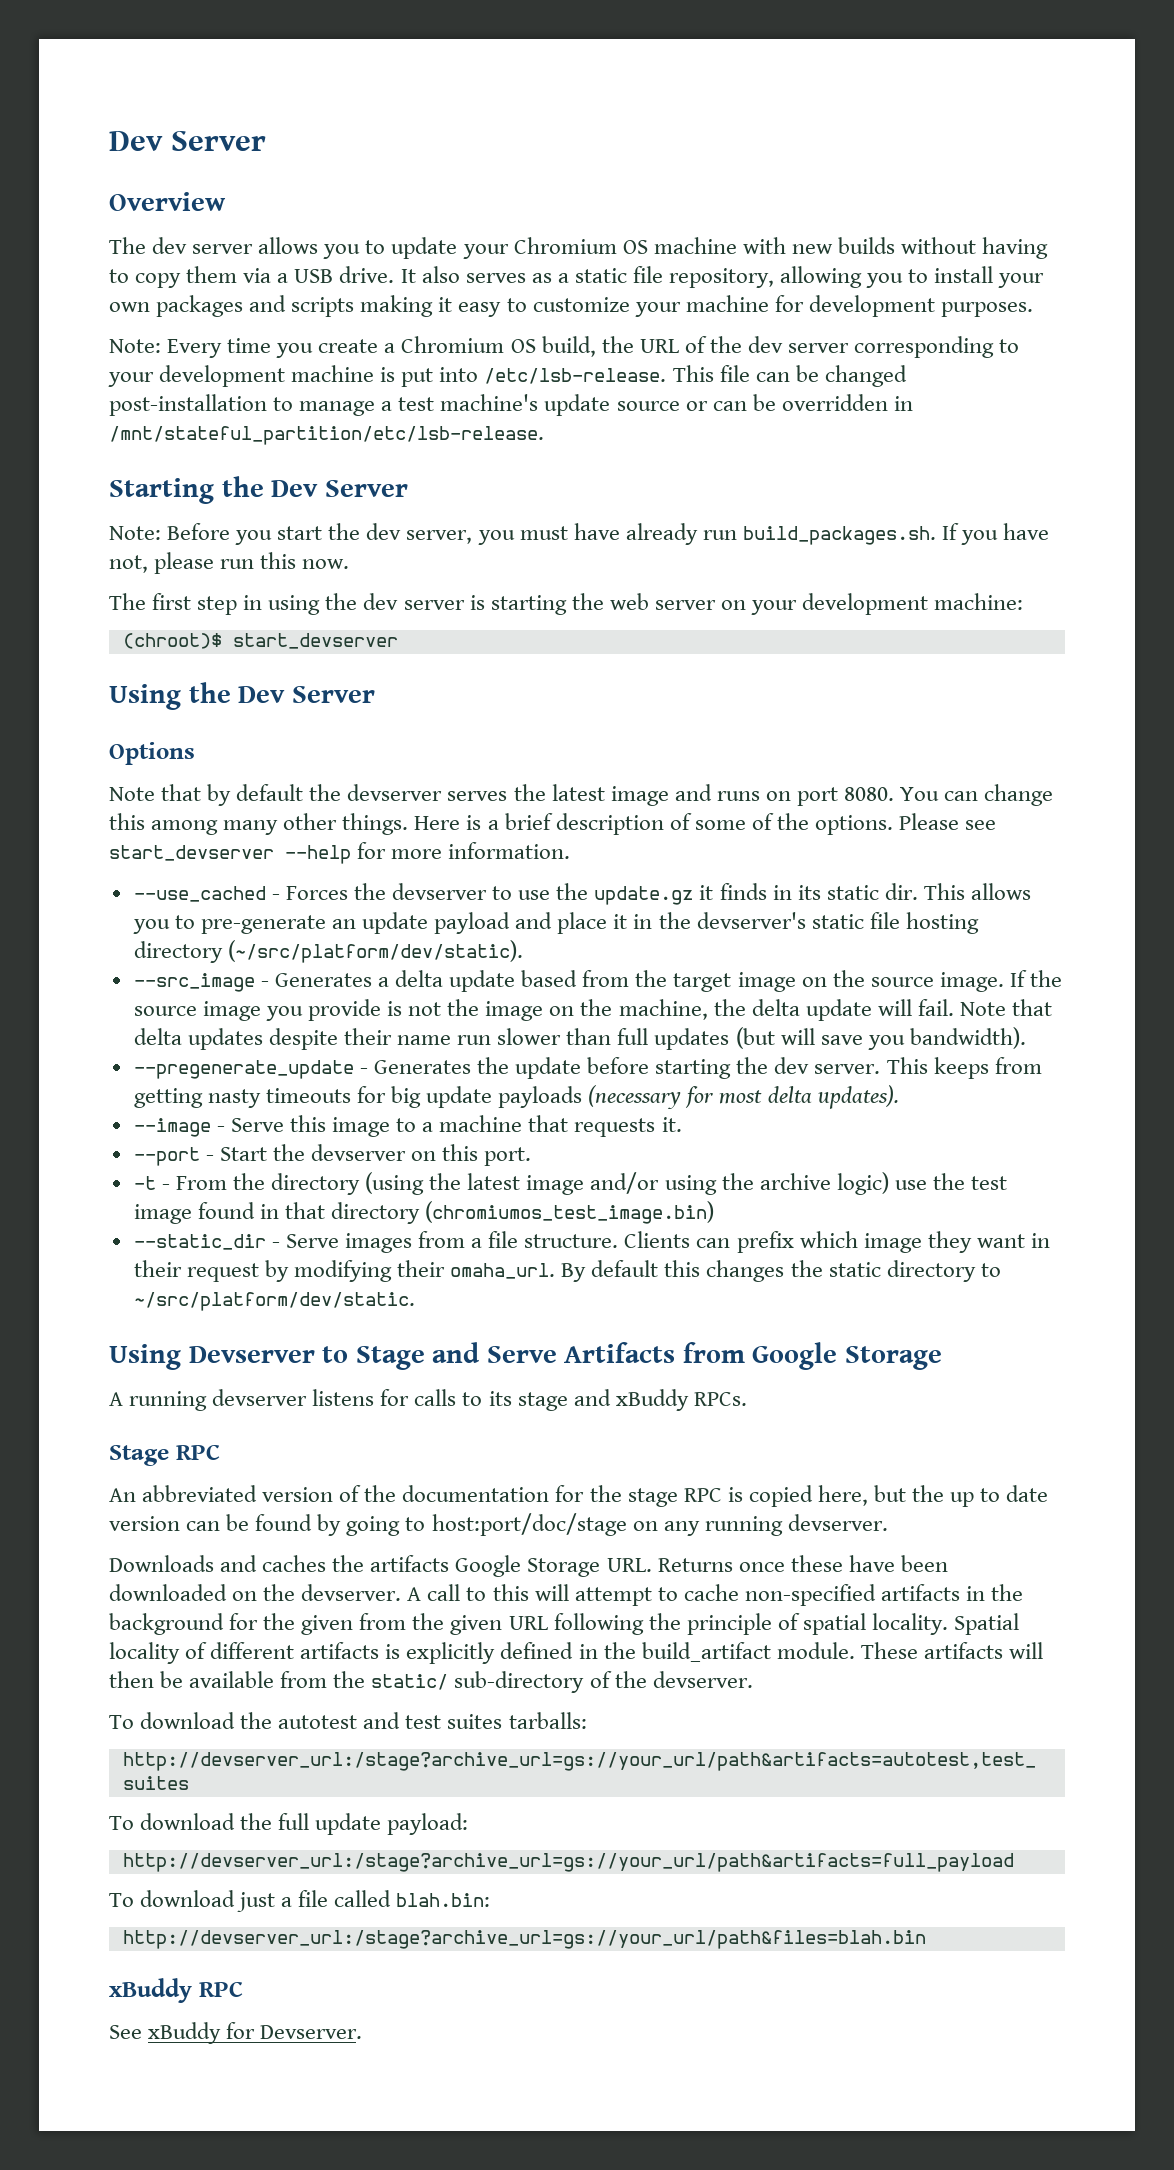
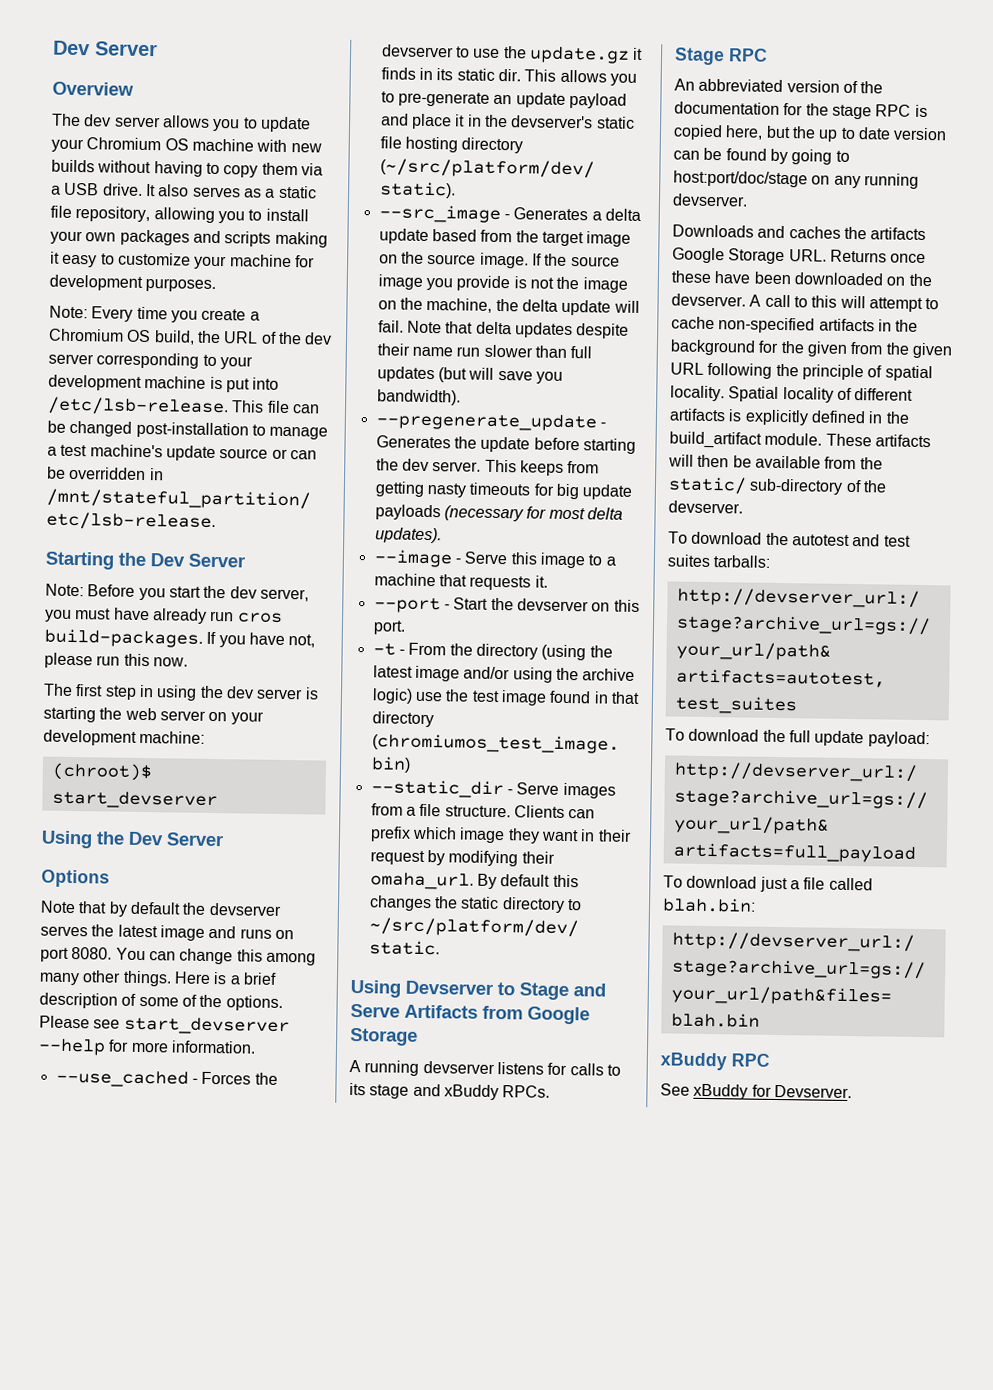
[742,526,936,545] build_packages.sh. -> [237,612,283,623] [44,628,203,648] cros build-packages.

